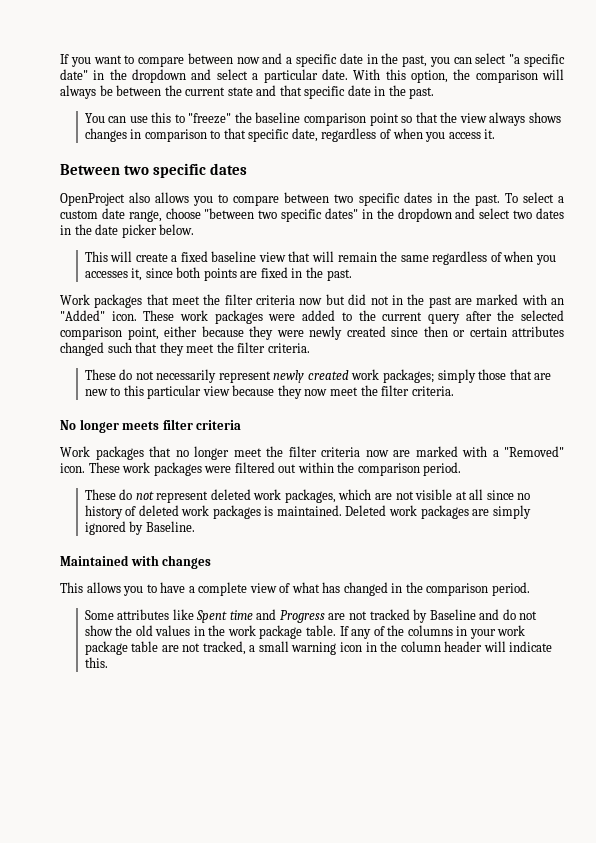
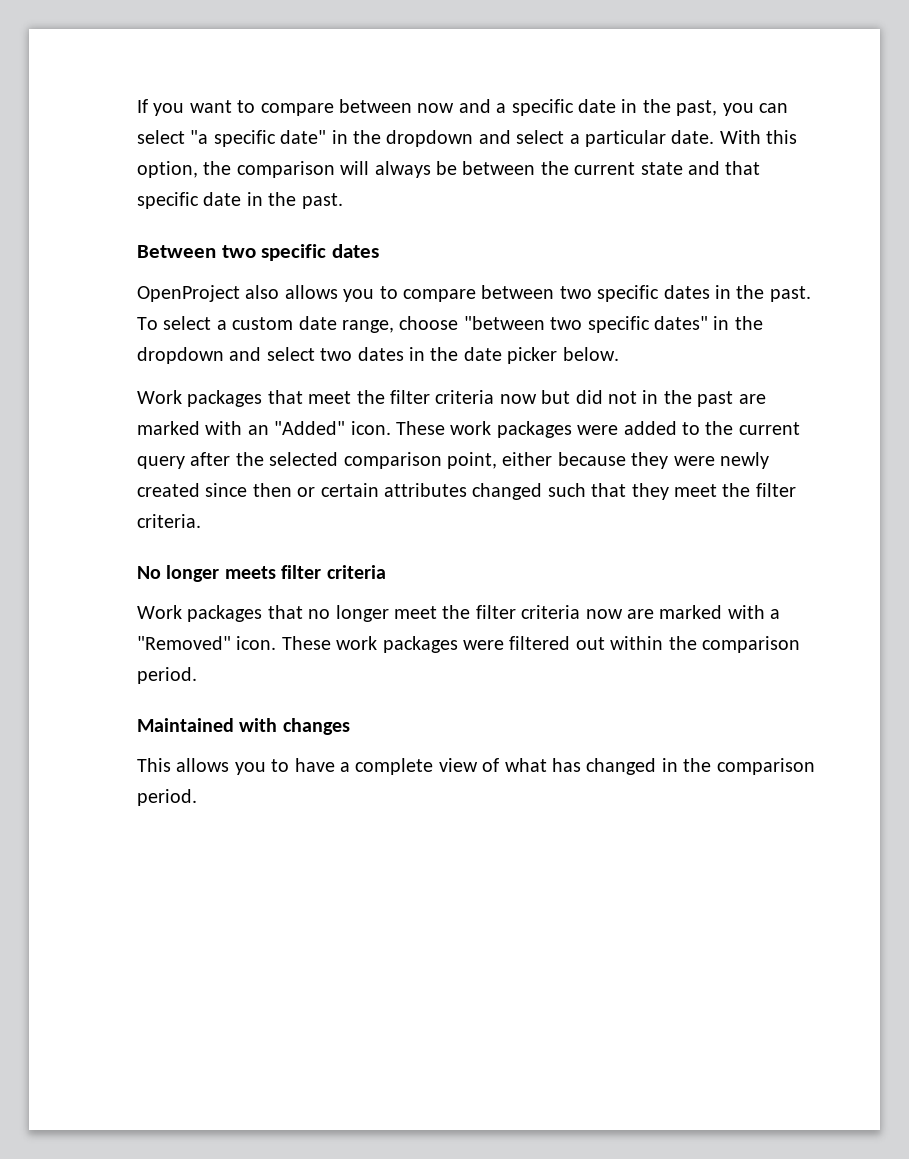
[84,112,561,126] [84,128,496,142] // You can use this to "freeze" the baseline comparison point so that the view always shows changes in comparison to that specific date, regardless of when you access it. -> (343, 201) none
[84,251,556,265] [84,267,352,281] // This will create a fixed baseline view that will remain the same regardless of when you accesses it, since both points are fixed in the past. -> (619, 354) none
[84,369,552,383] [84,385,454,399] // These do not necessarily represent newly created work packages; simply those that are new to this particular view because they now meet the filter criteria. -> (201, 521) none
[84,489,531,503] [84,505,531,519] [84,521,195,535] // These do not represent deleted work packages, which are not visible at all since no history of deleted work packages is maintained. Deleted work packages are simply ignored by Baseline. -> (197, 675) none
[84,609,538,623] [84,625,526,639] [84,641,553,655] [84,657,108,668] // Some attributes like Spent time and Progress are not tracked by Baseline and do not show the old values in the work package table. If any of the columns in your work package table are not tracked, a small warning icon in the column header will indicate this. -> (197, 797) none

